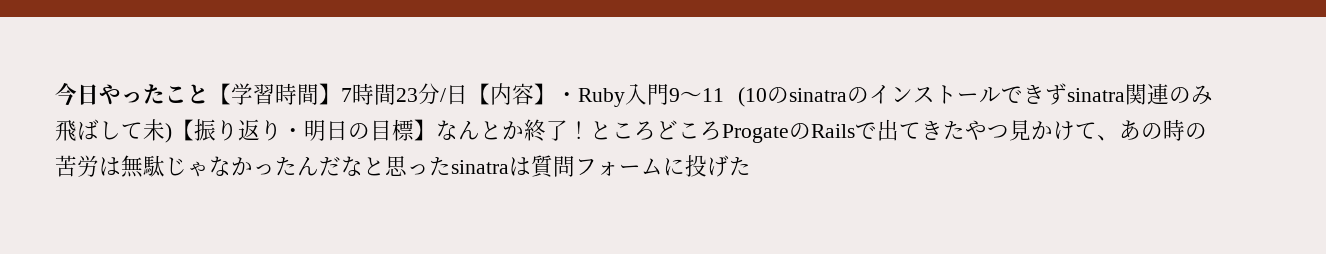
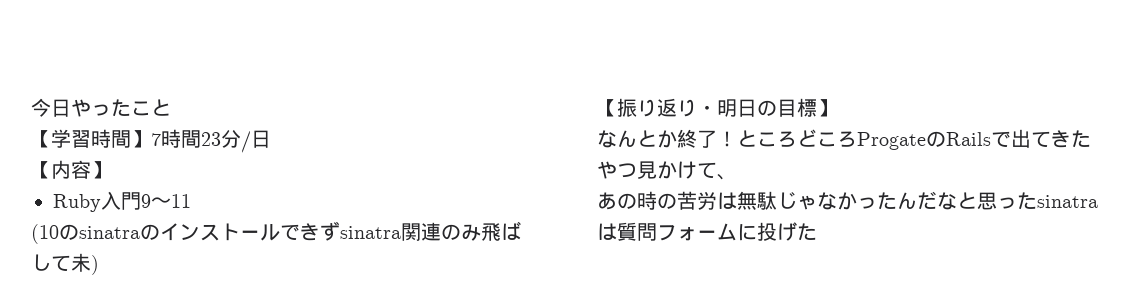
(209, 94) none -> (171, 107) //
(468, 94) none -> (271, 139) //
[556,92,578,102] ・ -> (111, 170) //
(724, 95) none -> (191, 201) //
(172, 133) none -> (99, 265) //
(436, 130) none -> (837, 108) //
(1119, 138) none -> (737, 177) //

